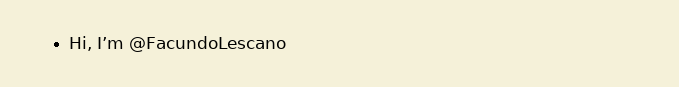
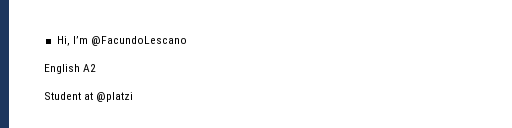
(287, 44) none -> [44,64,97,74] [44,92,134,102] // English A2 // Student at @platzi

